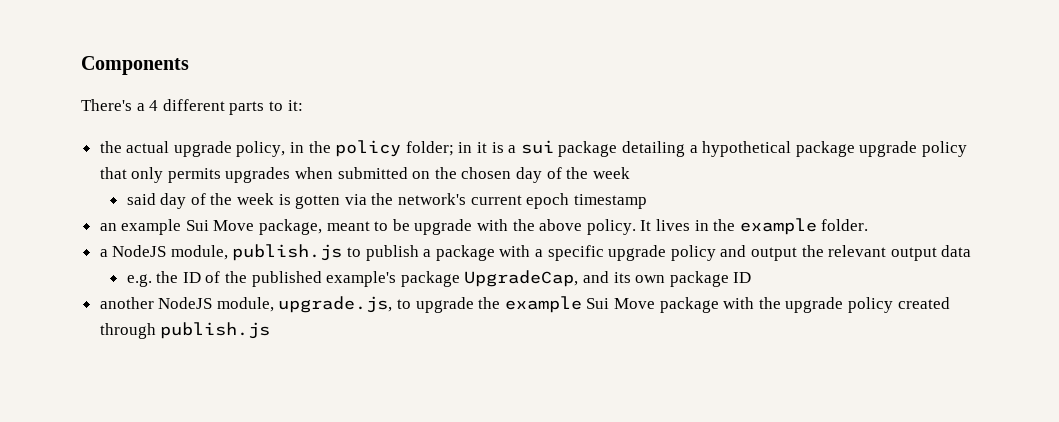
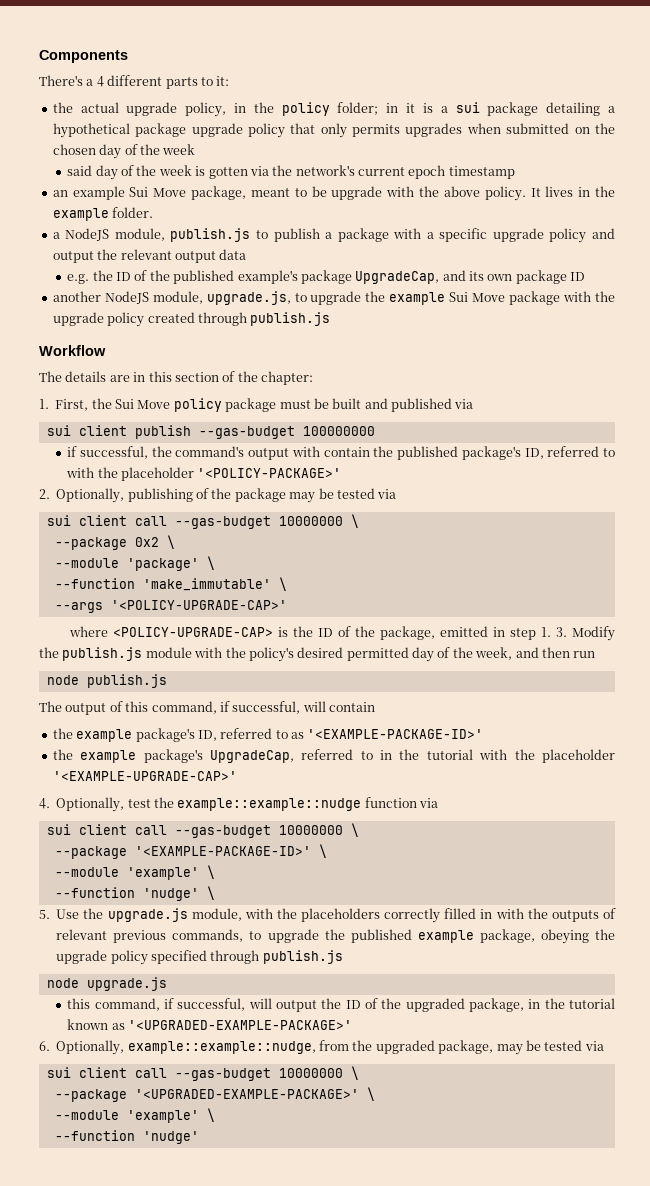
(271, 330) none -> [39,345,106,356] [39,371,313,385] [39,398,474,412] [46,425,375,439] [67,446,615,460] [66,467,342,481] [39,488,397,503] [46,514,359,529] [54,535,175,550] [54,556,215,571] [54,577,287,591] [54,600,287,613] [68,626,616,641] [39,647,596,662] [46,674,167,688] [39,701,375,715] [52,728,484,742] [52,749,615,763] [52,771,237,781] [39,797,439,812] [46,823,359,838] [54,844,327,859] [54,865,215,880] [54,886,215,901] [39,908,616,923] [56,929,615,944] [56,950,343,965] [46,977,167,991] [67,998,615,1012] [67,1019,353,1030] [39,1040,604,1055] [46,1066,359,1081] [54,1087,375,1102] [54,1108,215,1123] [54,1130,199,1144] // Workflow // The details are in this section of the chapter: // 1. First, the Sui Move policy package must be built and published via // sui client publish --gas-budget 100000000 // if successful, the command's output with contain the published package's ID, referred to with the placeholder '<POLICY-PACKAGE>' // 2. Optionally, publishing of the package may be tested via // sui client call --gas-budget 10000000 \ // --package 0x2 \ // --module 'package' \ // --function 'make_immutable' \ // --args '<POLICY-UPGRADE-CAP>' // where <POLICY-UPGRADE-CAP> is the ID of the package, emitted in step 1. 3. Modify the publish.js module with the policy's desired permitted day of the week, and then run // node publish.js // The output of this command, if successful, will contain // the example package's ID, referred to as '<EXAMPLE-PACKAGE-ID>' // the example package's UpgradeCap, referred to in the tutorial with the placeholder '<EXAMPLE-UPGRADE-CAP>' // 4. Optionally, test the example::example::nudge function via // sui client call --gas-budget 10000000 \ // --package '<EXAMPLE-PACKAGE-ID>' \ // --module 'example' \ // --function 'nudge' \ // 5. Use the upgrade.js module, with the placeholders correctly filled in with the outputs of relevant previous commands, to upgrade the published example package, obeying the upgrade policy specified through publish.js // node upgrade.js // this command, if successful, will output the ID of the upgraded package, in the tutorial known as '<UPGRADED-EXAMPLE-PACKAGE>' // 6. Optionally, example::example::nudge, from the upgraded package, may be tested via // sui client call --gas-budget 10000000 \ // --package '<UPGRADED-EXAMPLE-PACKAGE>' \ // --module 'example' \ // --function 'nudge'

